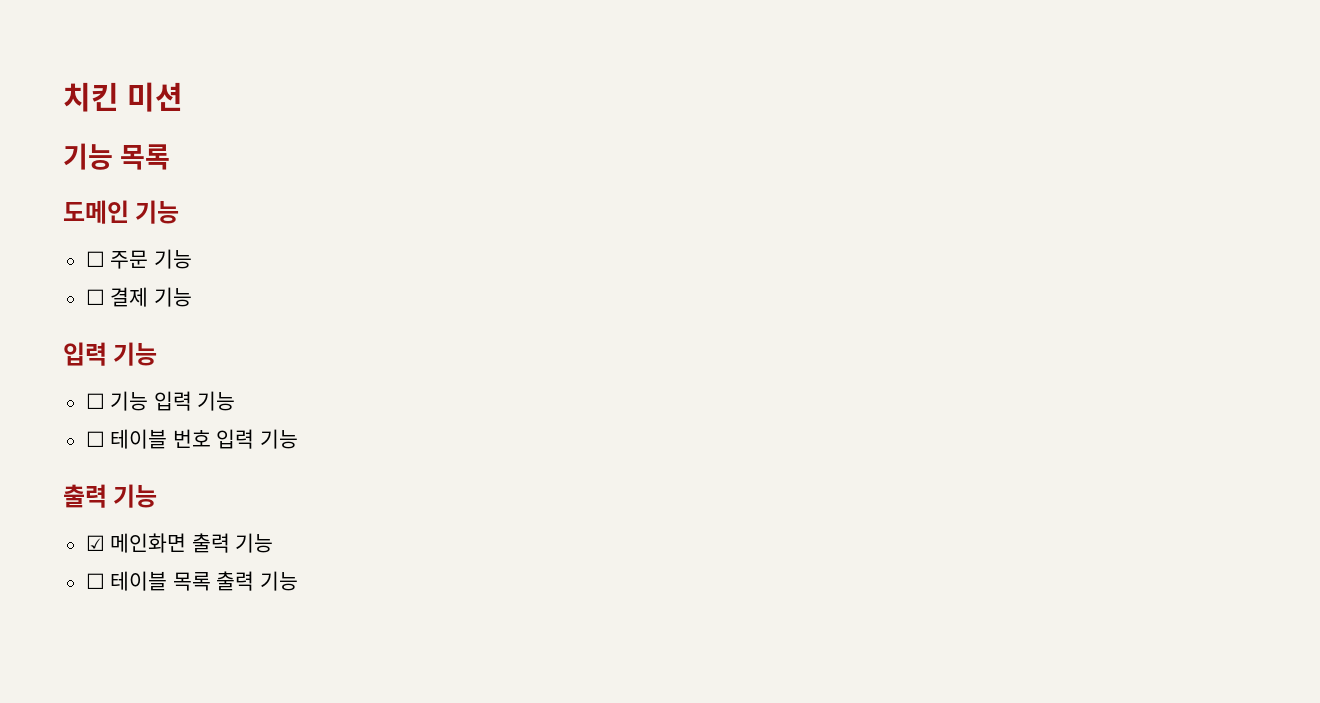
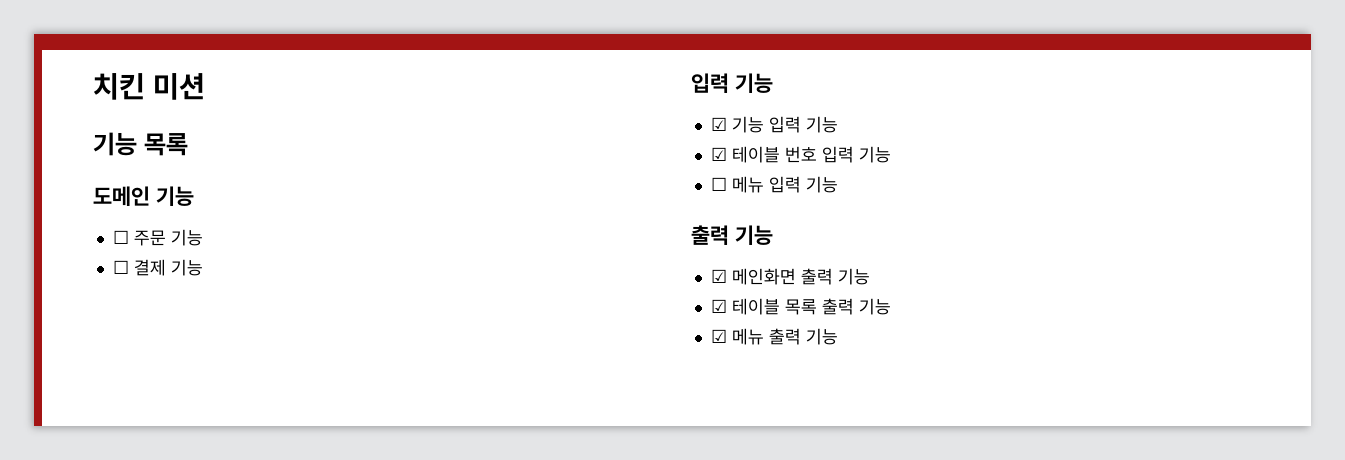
[85,393,105,409] ☐ -> [710,117,727,131] ☑
[85,431,105,447] ☐ -> [710,147,727,161] ☑
(298, 439) none -> [710,176,838,193] // ☐ 메뉴 입력 기능
[85,573,105,589] ☐ -> [710,299,727,313] ☑
(298, 581) none -> [710,328,838,345] // ☑ 메뉴 출력 기능

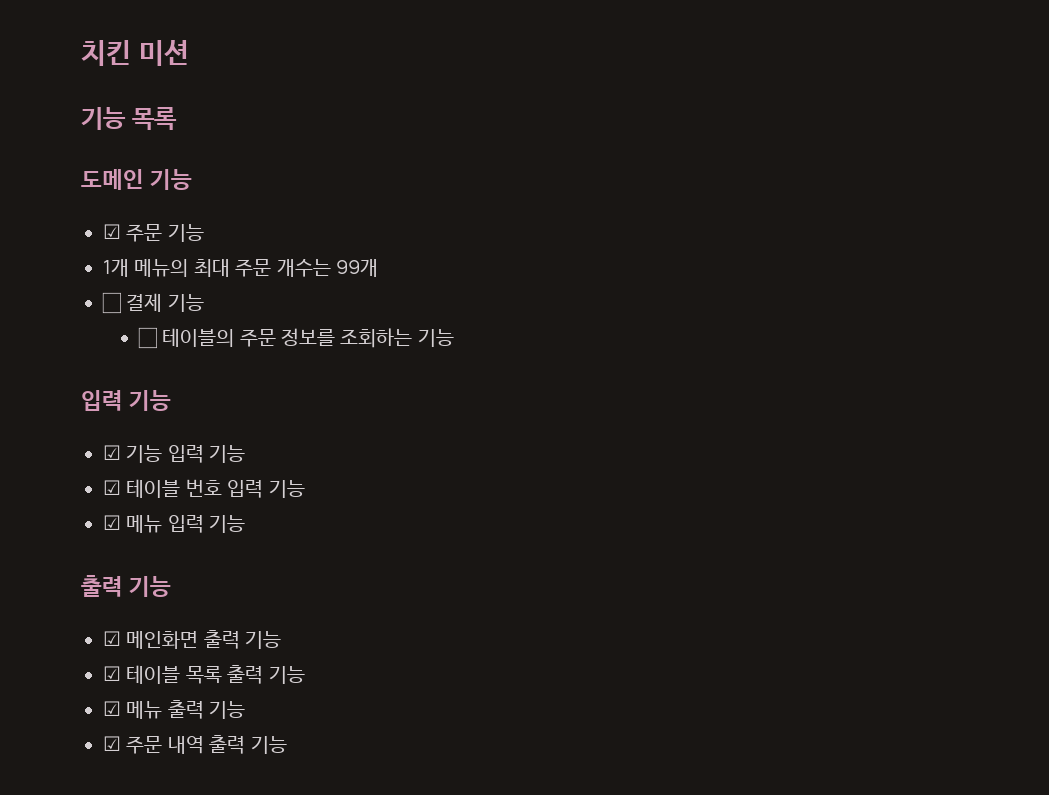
[112,230,129,244] ☐ -> [103,224,121,239] ☑
[112,259,166,276] ☐ 결제 -> [103,259,378,277] [102,292,204,314] [137,327,413,349] 1개 메뉴의 최대 주문 개수는 99개 // ☐ 결제 기능 // ☐ 테이블의 주문 정보를 조회하는
[710,177,727,191] ☐ -> [103,515,121,530] ☑
(838, 336) none -> [103,735,287,754] // ☑ 주문 내역 출력 기능

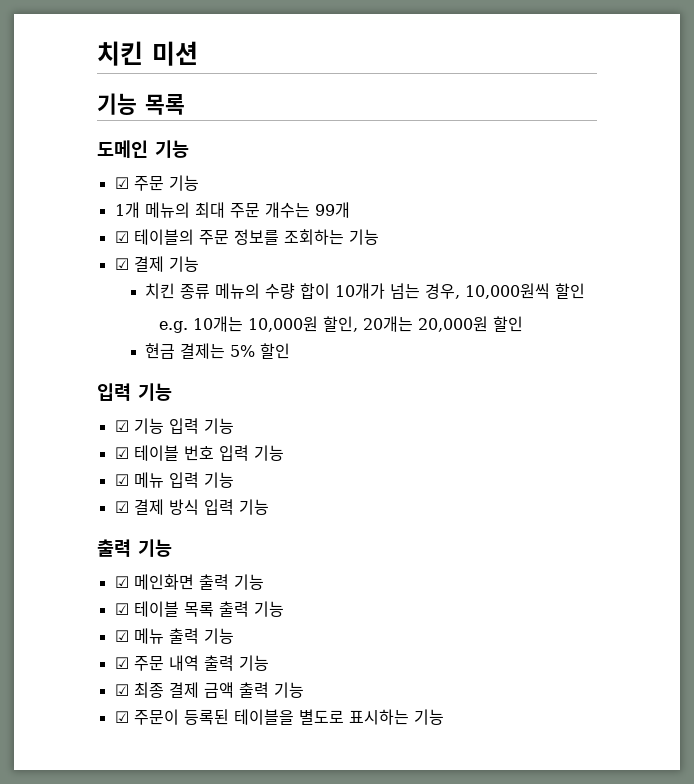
[102,292,204,314] [137,327,157,349] ☐ 결제 기능 // ☐ -> [114,231,129,243] ☑
(454, 338) none -> [114,256,199,272] [145,283,586,299] [158,316,523,333] [145,343,291,359] // ☑ 결제 기능 // 치킨 종류 메뉴의 수량 합이 10개가 넘는 경우, 10,000원씩 할인 // e.g. 10개는 10,000원 할인, 20개는 20,000원 할인 // 현금 결제는 5% 할인
(246, 524) none -> [114,499,269,515] // ☑ 결제 방식 입력 기능
(287, 745) none -> [114,682,304,698] [114,709,444,725] // ☑ 최종 결제 금액 출력 기능 // ☑ 주문이 등록된 테이블을 별도로 표시하는 기능

